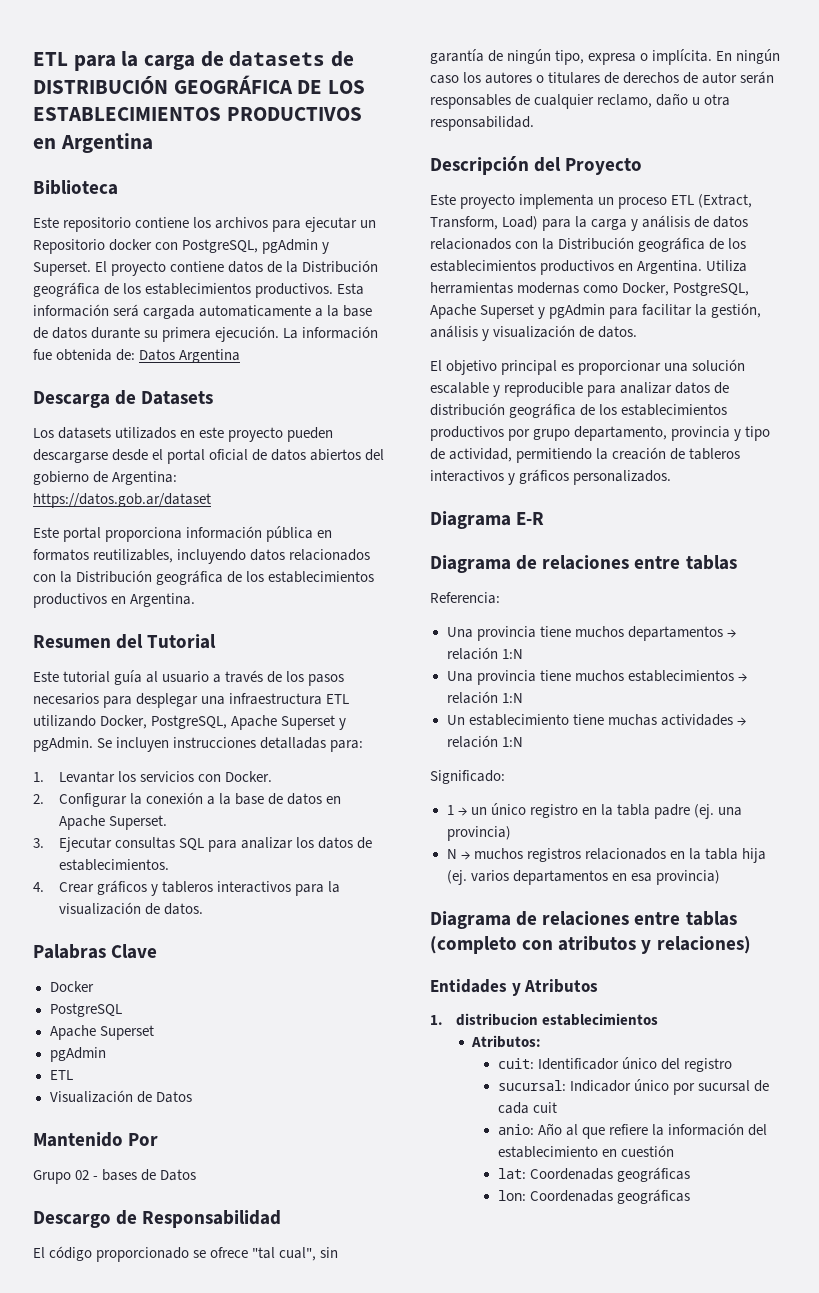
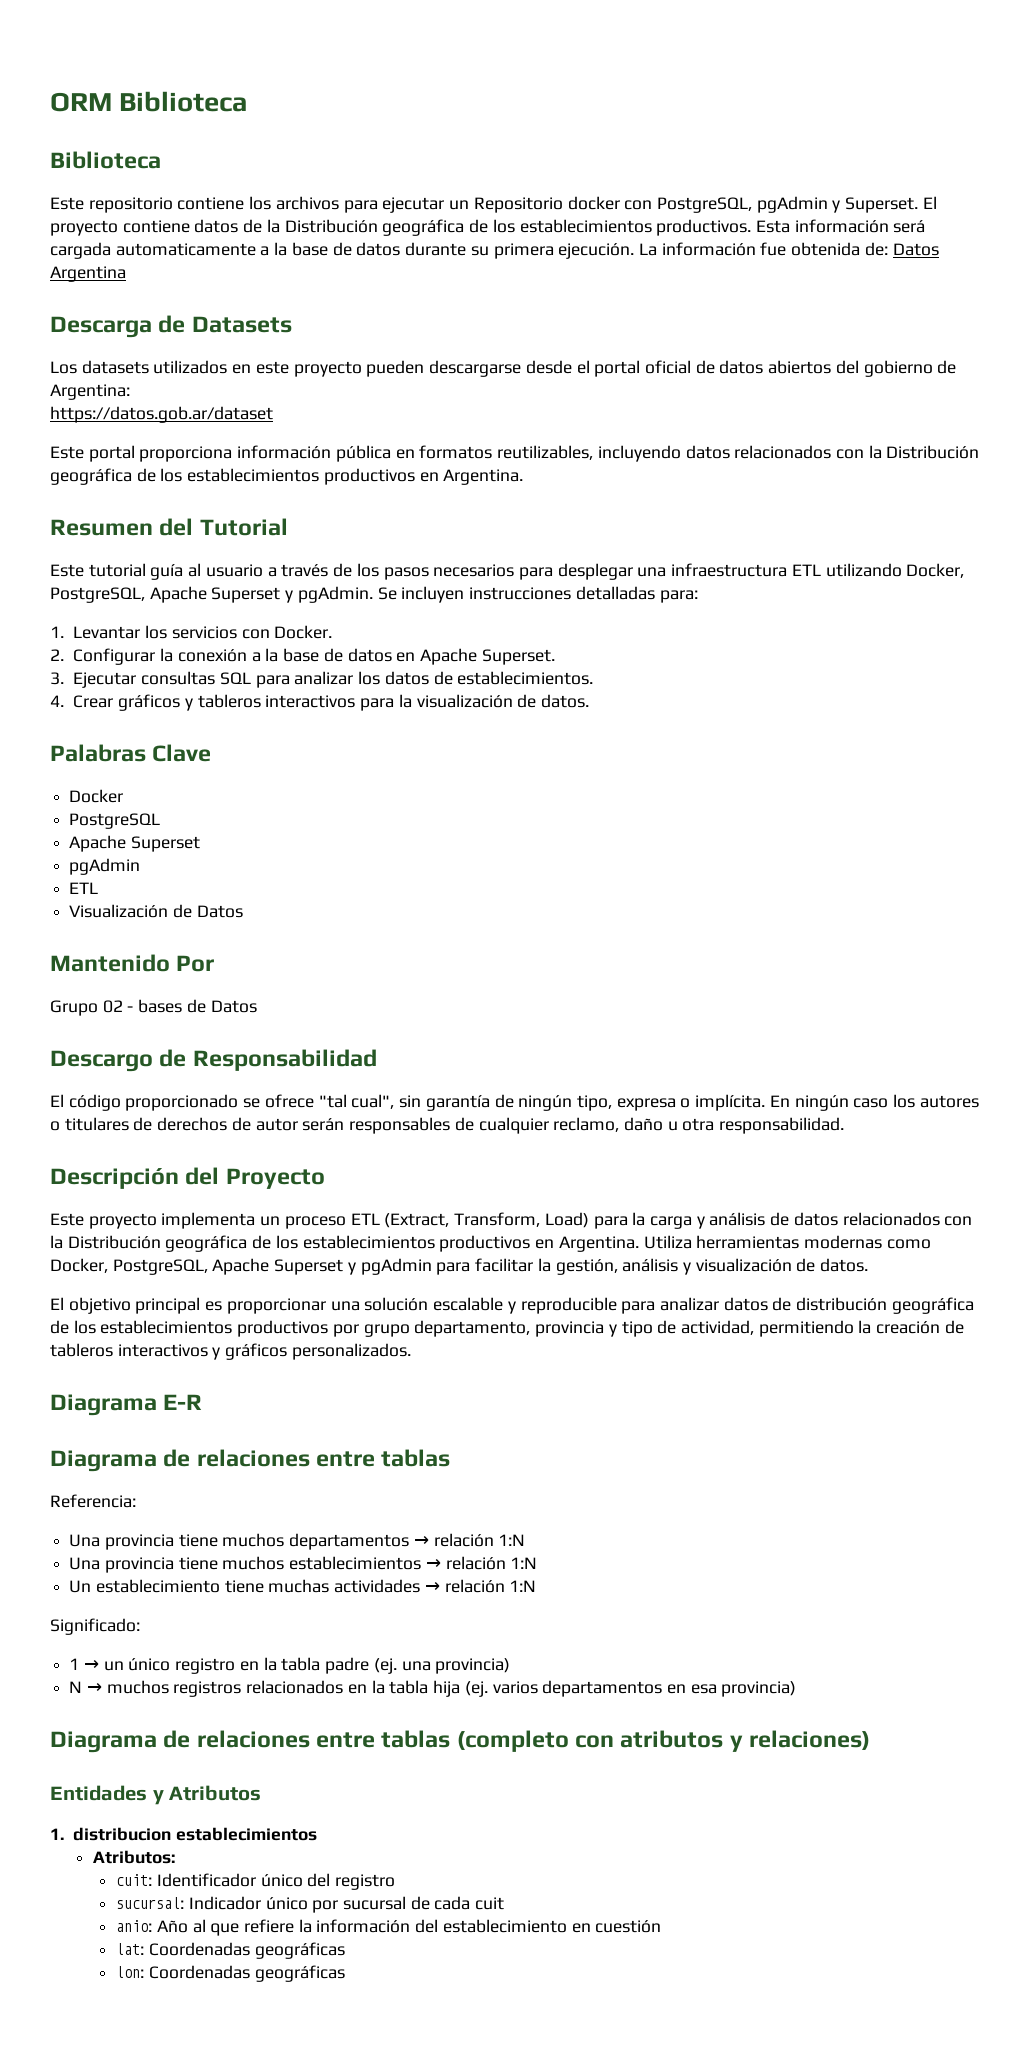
[33,51,355,71] [33,75,366,94] [33,107,362,121] [33,133,153,153] ETL para la carga de datasets de DISTRIBUCIÓN GEOGRÁFICA DE LOS ESTABLECIMIENTOS PRODUCTIVOS en Argentina -> [50,91,249,112] ORM Biblioteca

